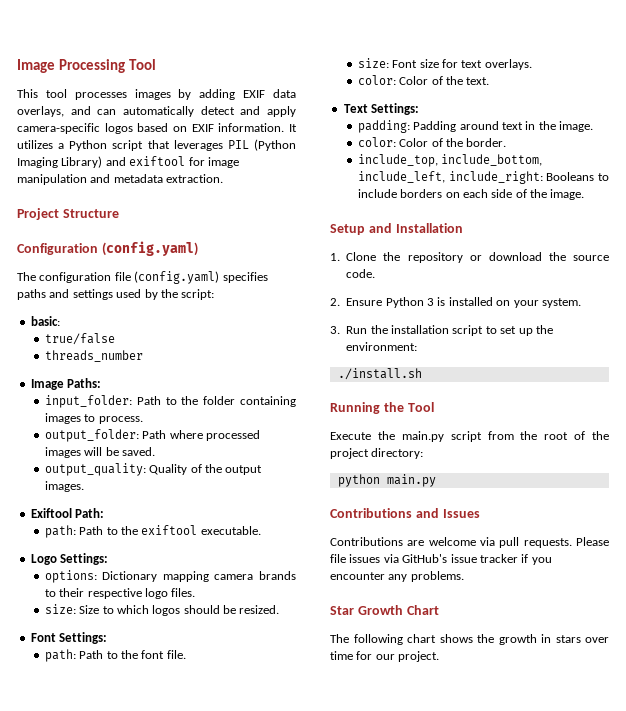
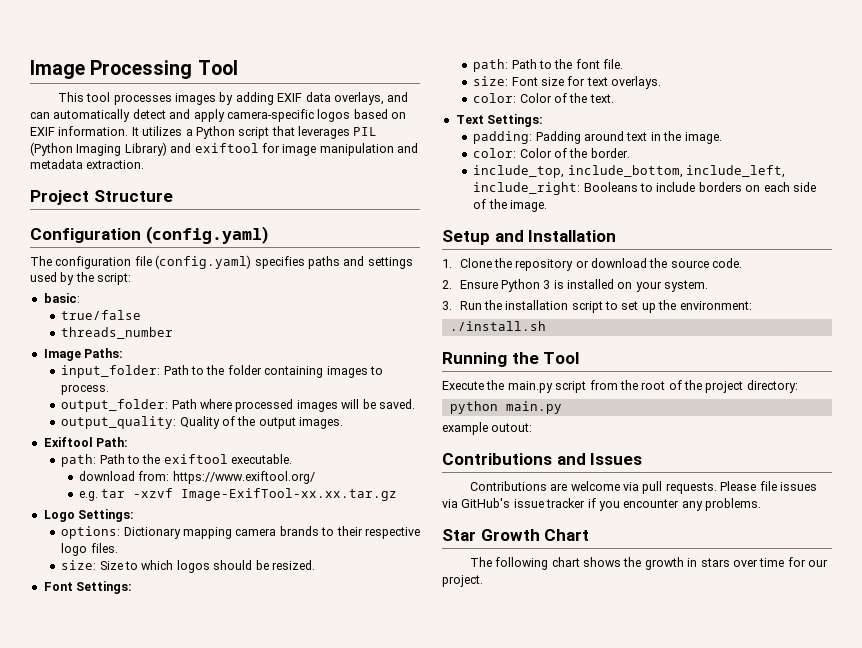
(261, 530) none -> [78,471,315,484] [78,488,398,501] // download from: https://www.exiftool.org/ // e.g. tar -xzvf Image-ExifTool-xx.xx.tar.gz
(436, 480) none -> [442,422,533,435] // example outout:

